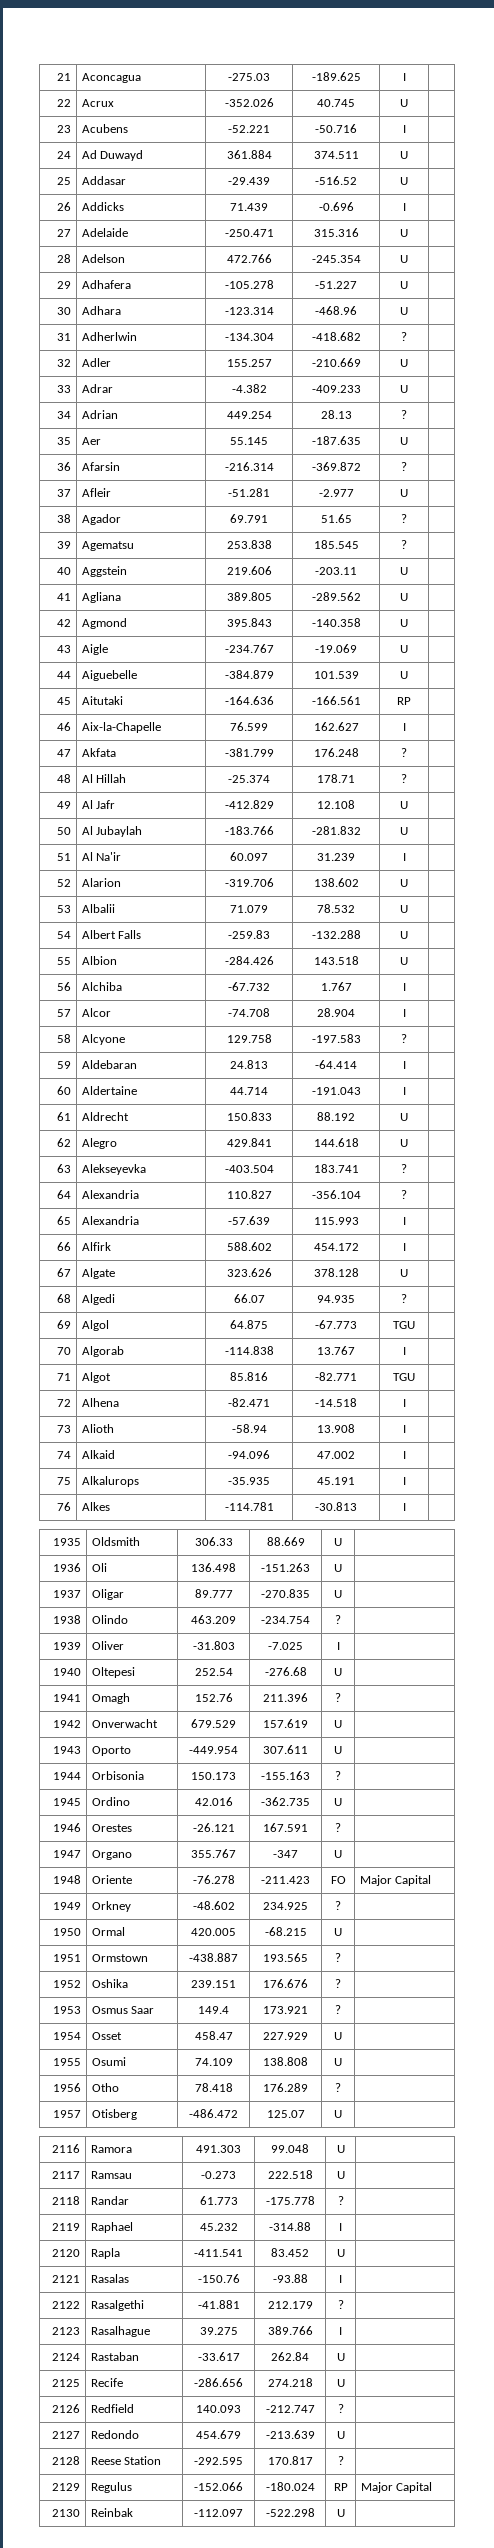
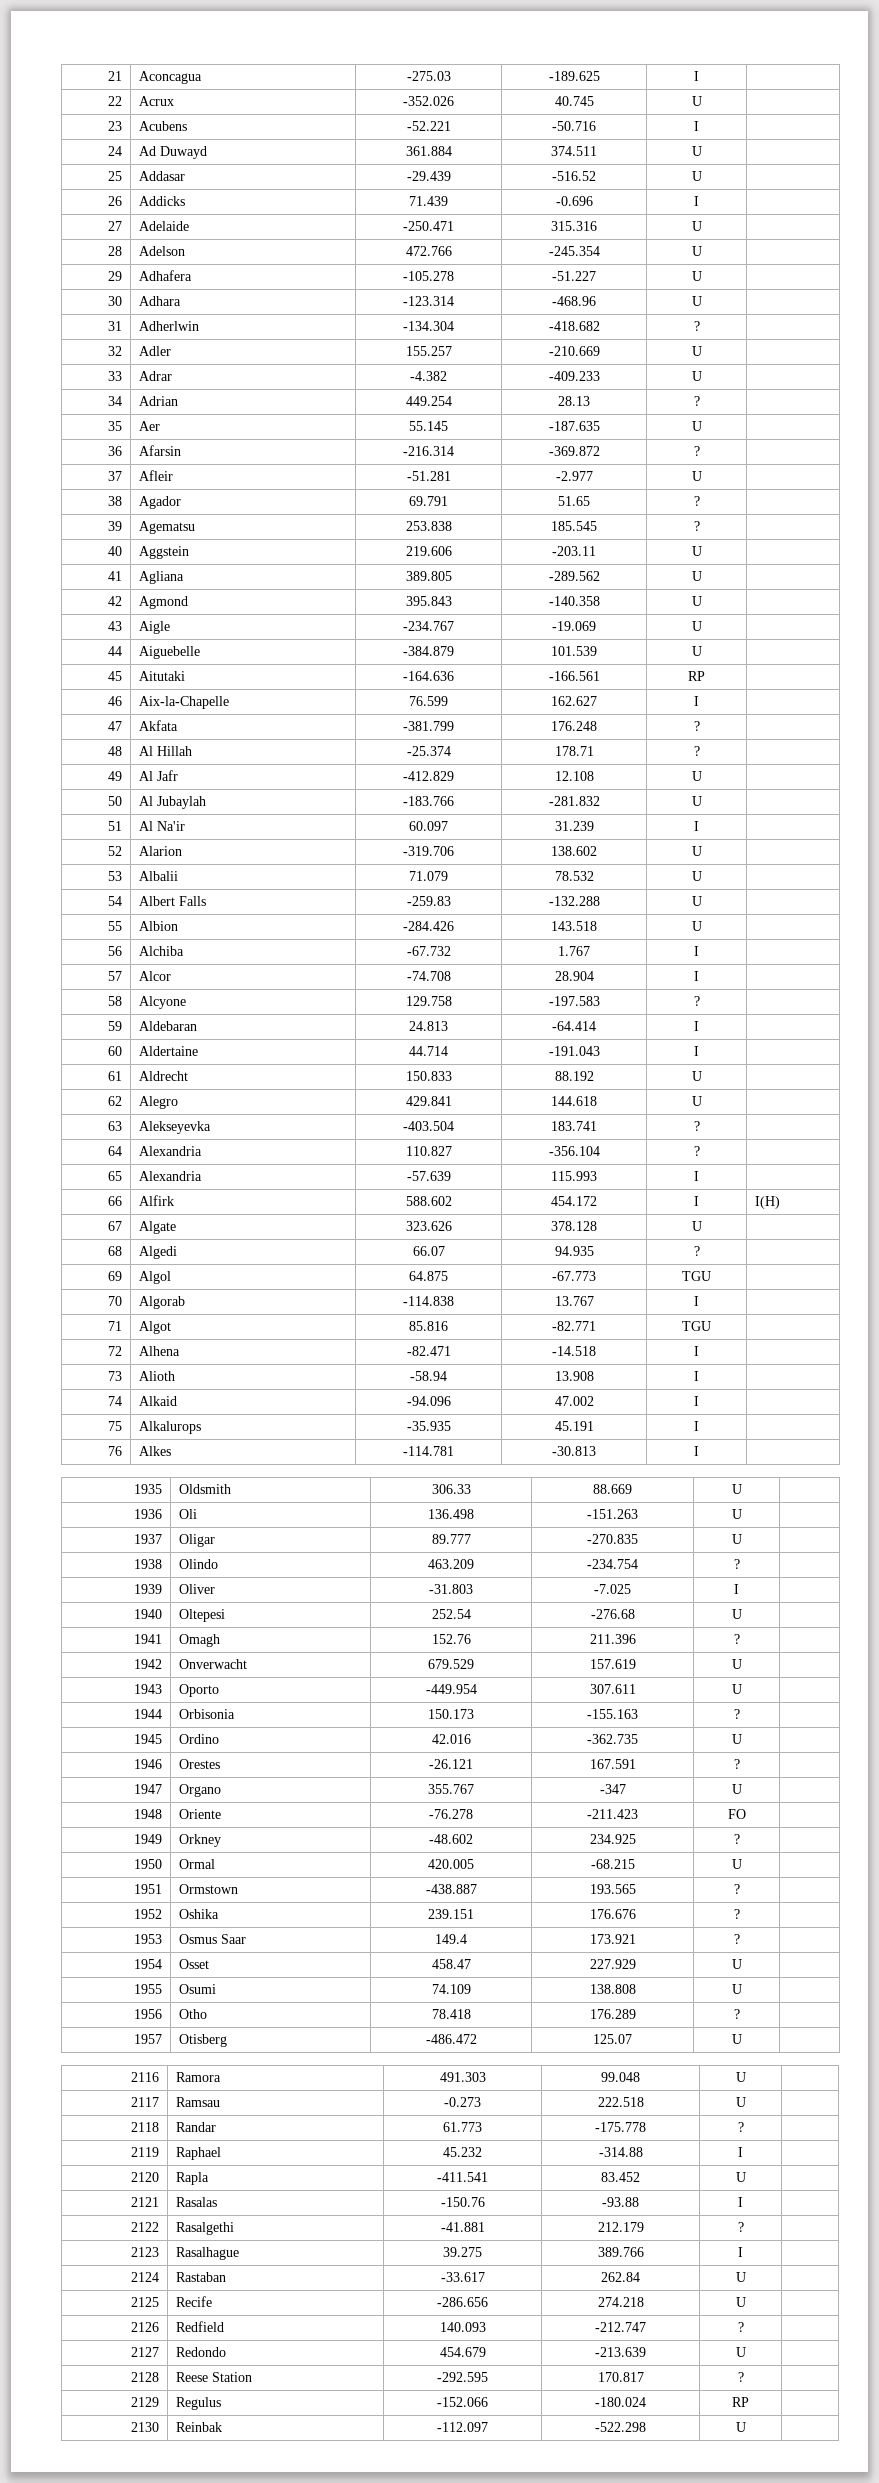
(406, 1247) none -> [755,1196,781,1209] I(H)
[359,1875,432,1886] Major Capital -> (746, 1814) none
[360,2482,433,2493] Major Capital -> (749, 2402) none

